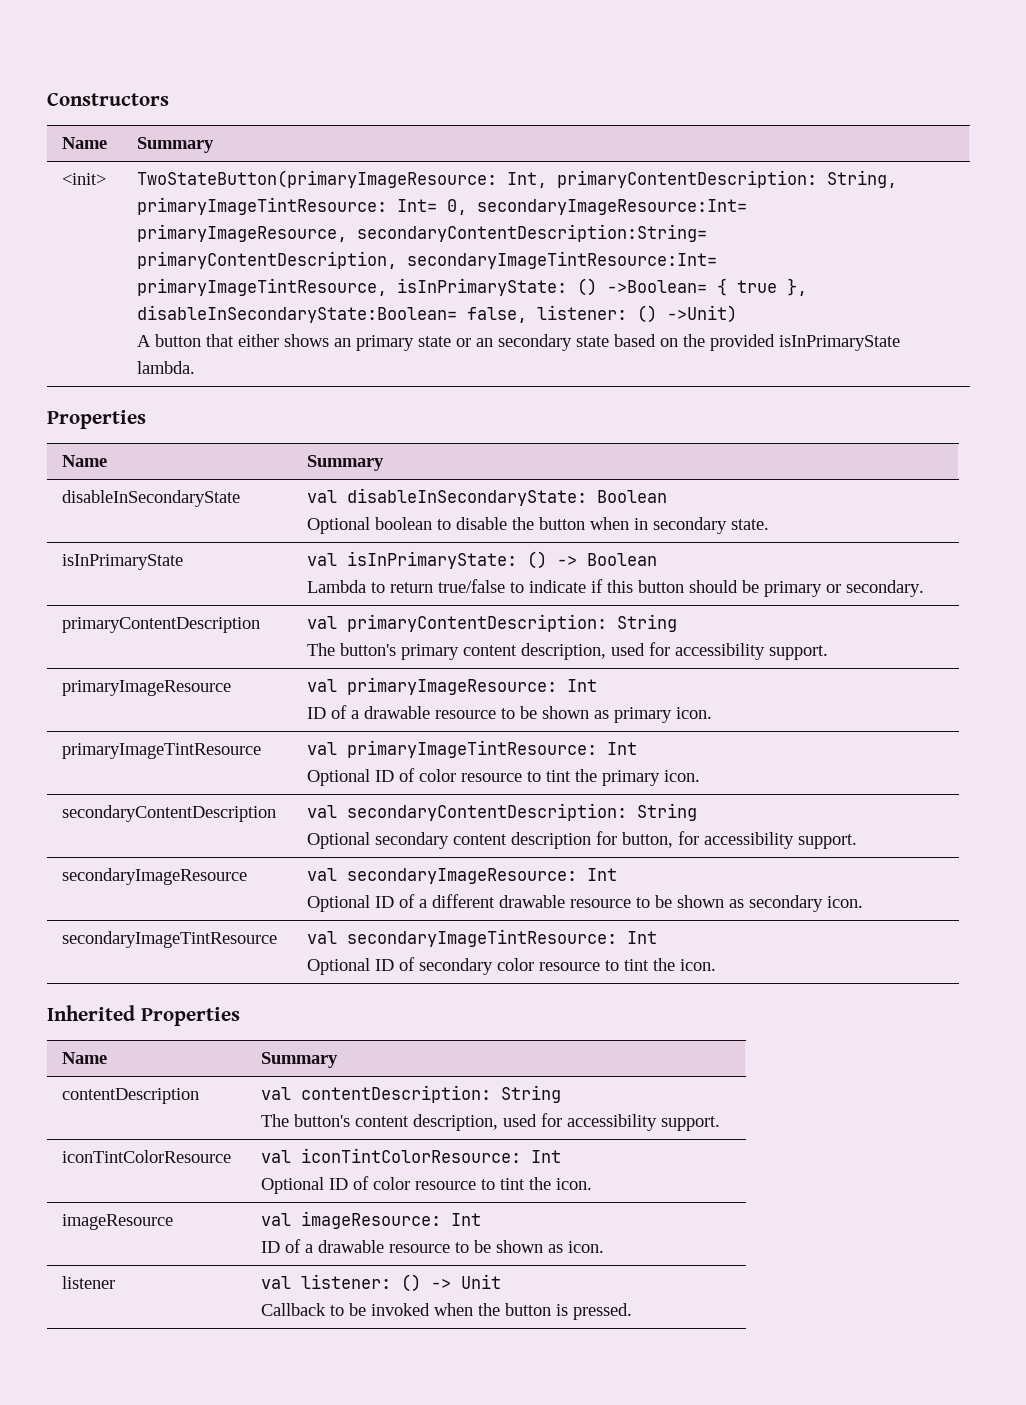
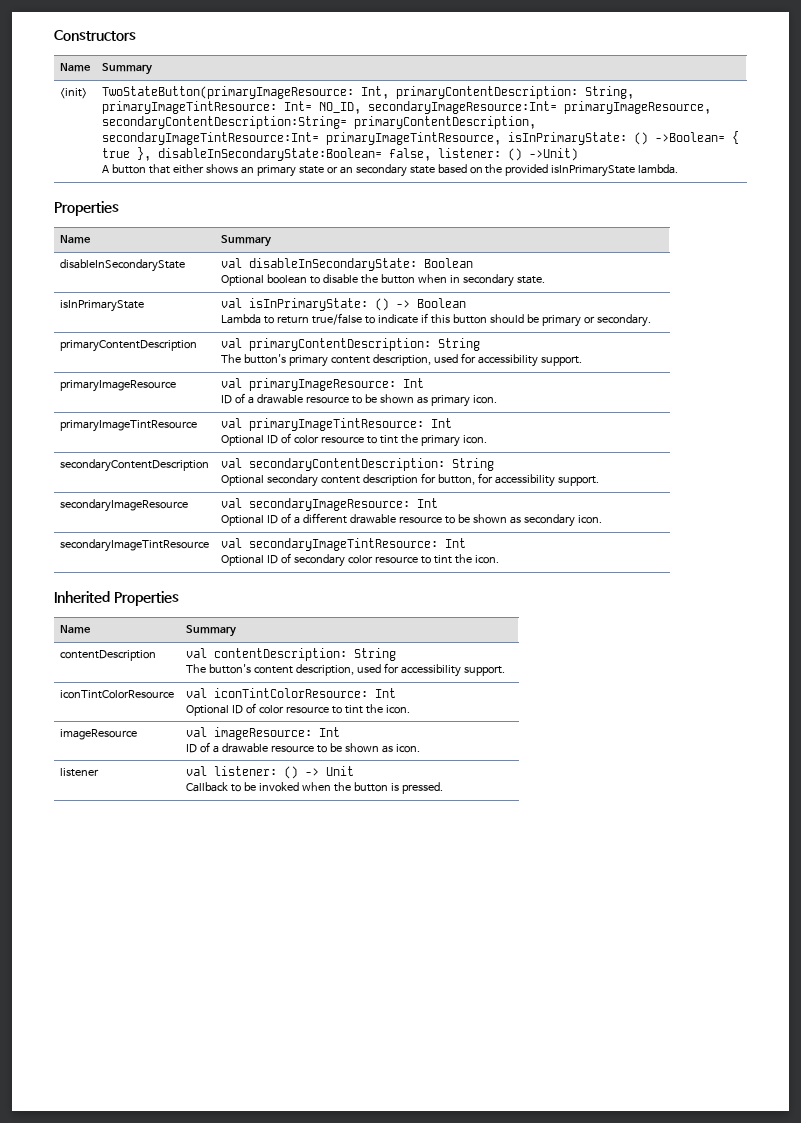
[446,199,467,215] 0, -> [318,102,361,114] NO_ID,

